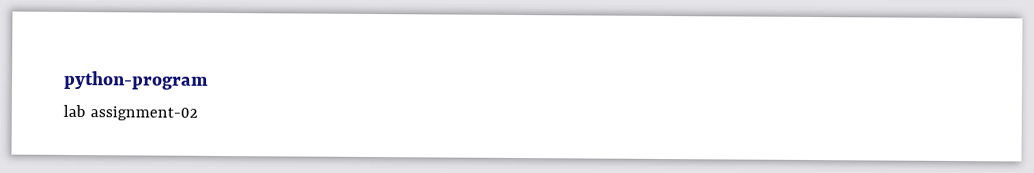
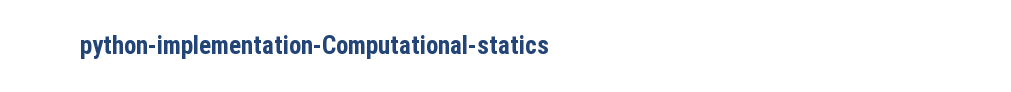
[63,70,209,90] [63,104,198,121] python-program // lab assignment-02 -> [80,35,549,59] python-implementation-Computational-statics

